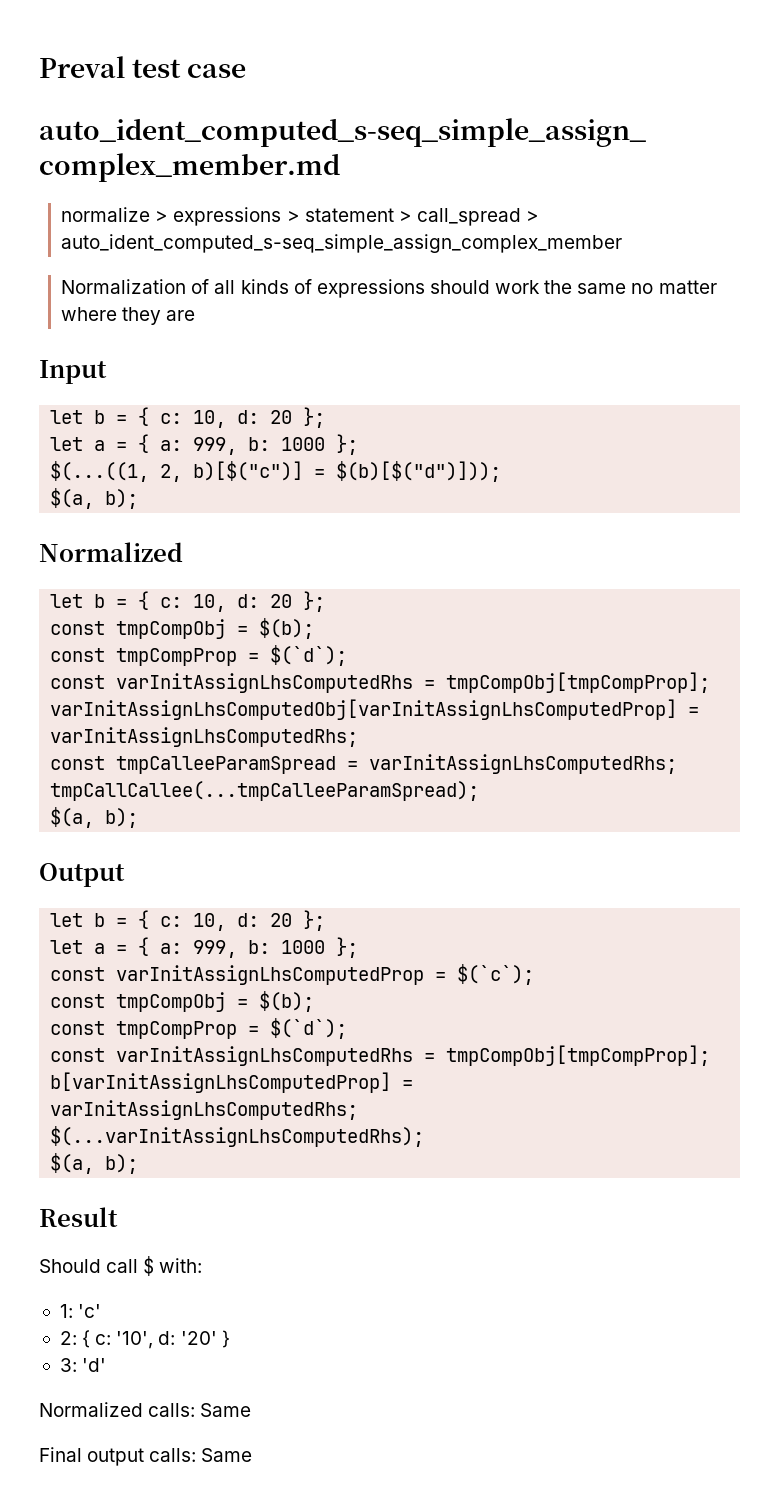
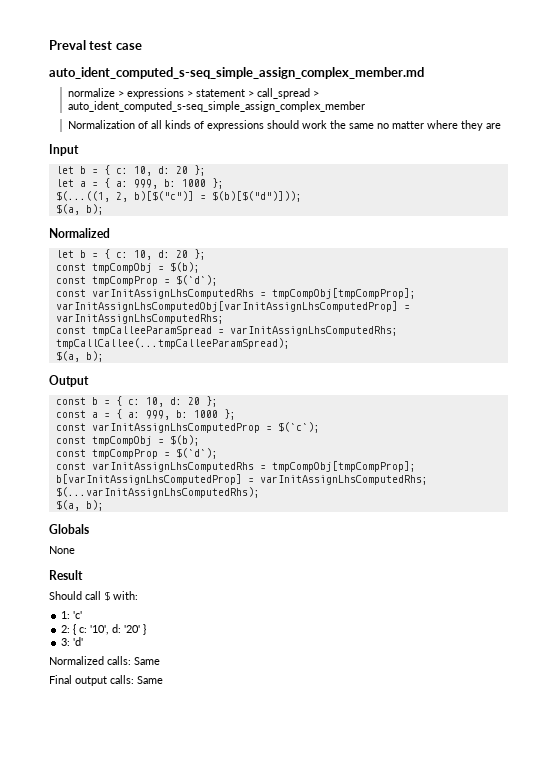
[50,910,326,931] [50,940,84,954] let b = { c: 10, d: 20 }; // let -> [55,396,218,407] [55,410,86,418] const b = { c: 10, d: 20 }; // const
(139, 1164) none -> [49,524,89,534] [49,546,75,554] // Globals // None

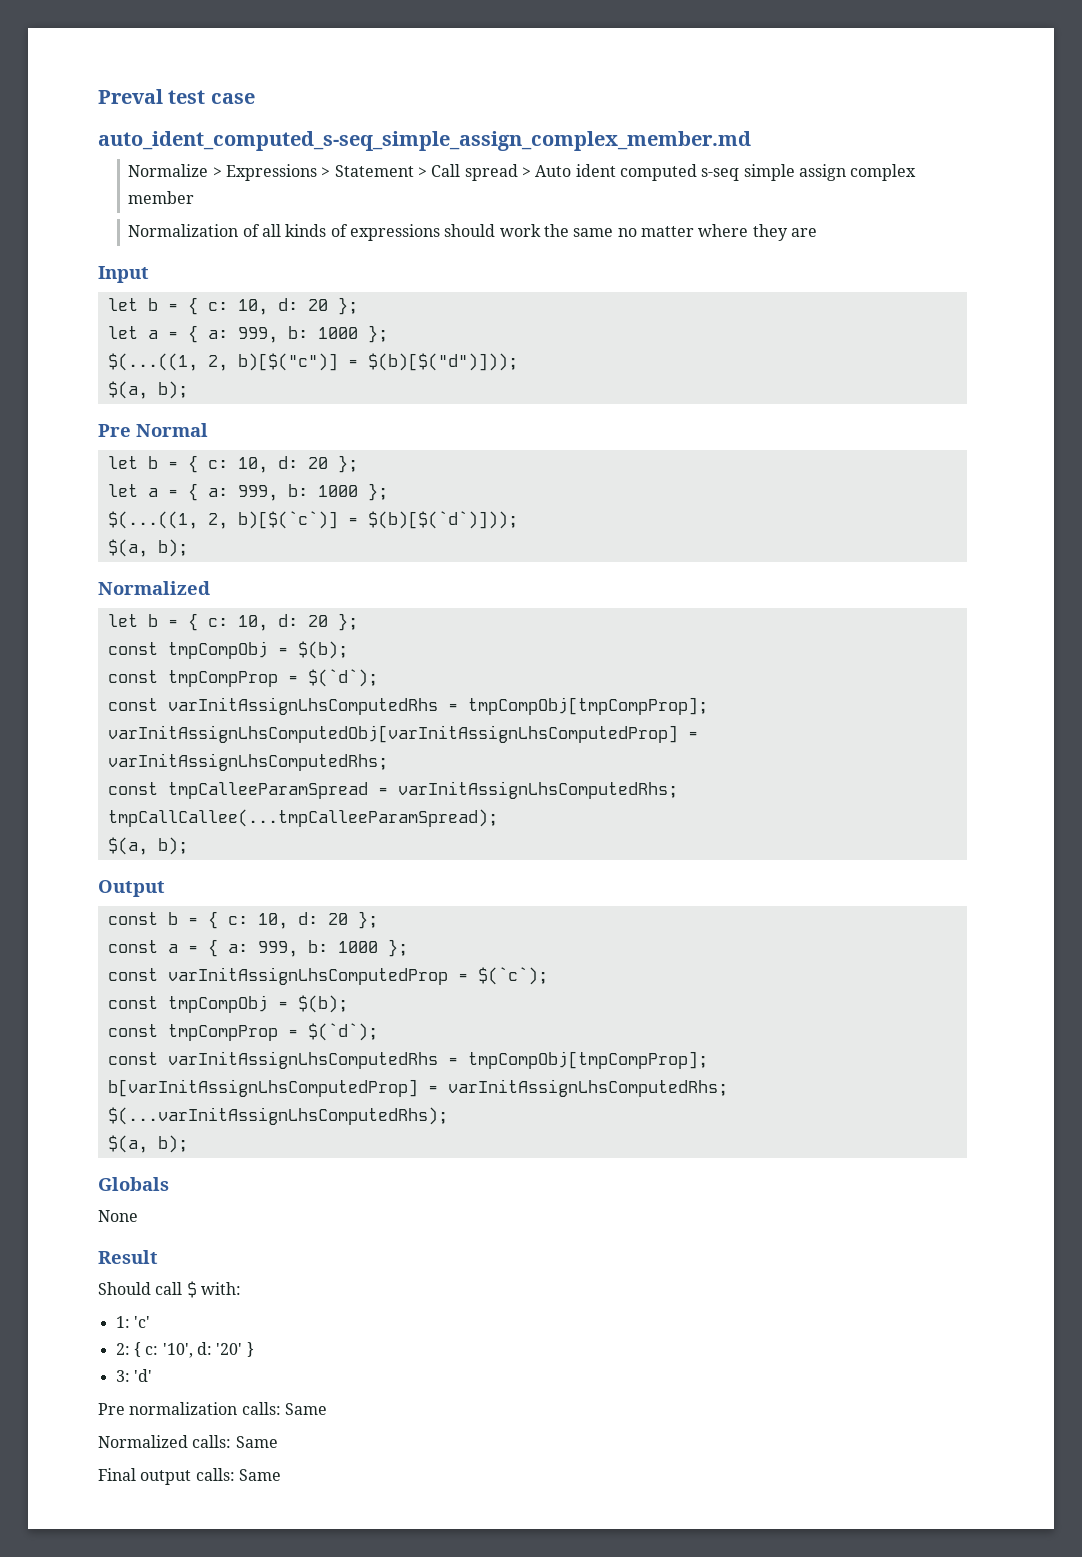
[67,88,319,99] [67,101,365,112] normalize > expressions > statement > call_spread > auto_ident_computed_s-seq_simple_assign_complex_member -> [128,164,917,181] [128,191,195,204] Normalize > Expressions > Statement > Call spread > Auto ident computed s-seq simple assign complex member
(104, 209) none -> [98,423,208,437] [107,455,358,473] [107,483,388,501] [107,511,518,529] [107,539,188,557] // Pre Normal // let b = { c: 10, d: 20 }; // let a = { a: 999, b: 1000 }; // $(...((1, 2, b)[$(`c`)] = $(b)[$(`d`)])); // $(a, b);
(84, 641) none -> [98,1402,327,1415] // Pre normalization calls: Same

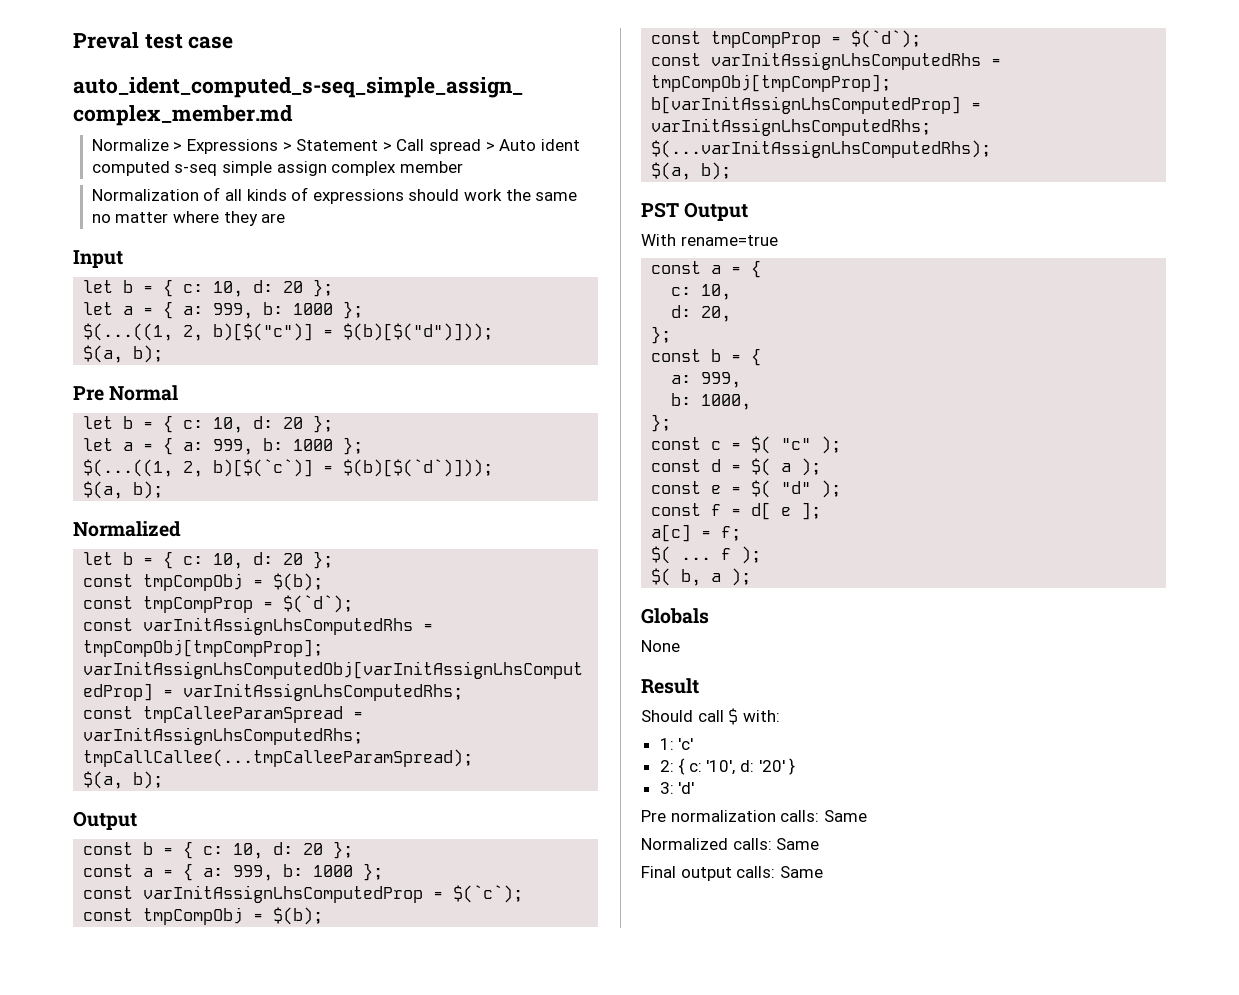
(188, 1144) none -> [641,202,749,221] [641,234,778,246] [651,260,762,278] [671,284,732,300] [671,305,732,322] [651,326,672,344] [651,348,762,366] [671,372,742,388] [671,393,752,410] [651,414,672,432] [651,436,842,454] [651,458,822,476] [651,480,842,498] [651,502,822,520] [651,524,742,542] [651,546,762,564] [651,568,752,586] // PST Output // With rename=true // const a = { // c: 10, // d: 20, // }; // const b = { // a: 999, // b: 1000, // }; // const c = $( "c" ); // const d = $( a ); // const e = $( "d" ); // const f = d[ e ]; // a[c] = f; // $( ... f ); // $( b, a );

